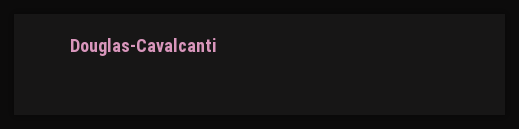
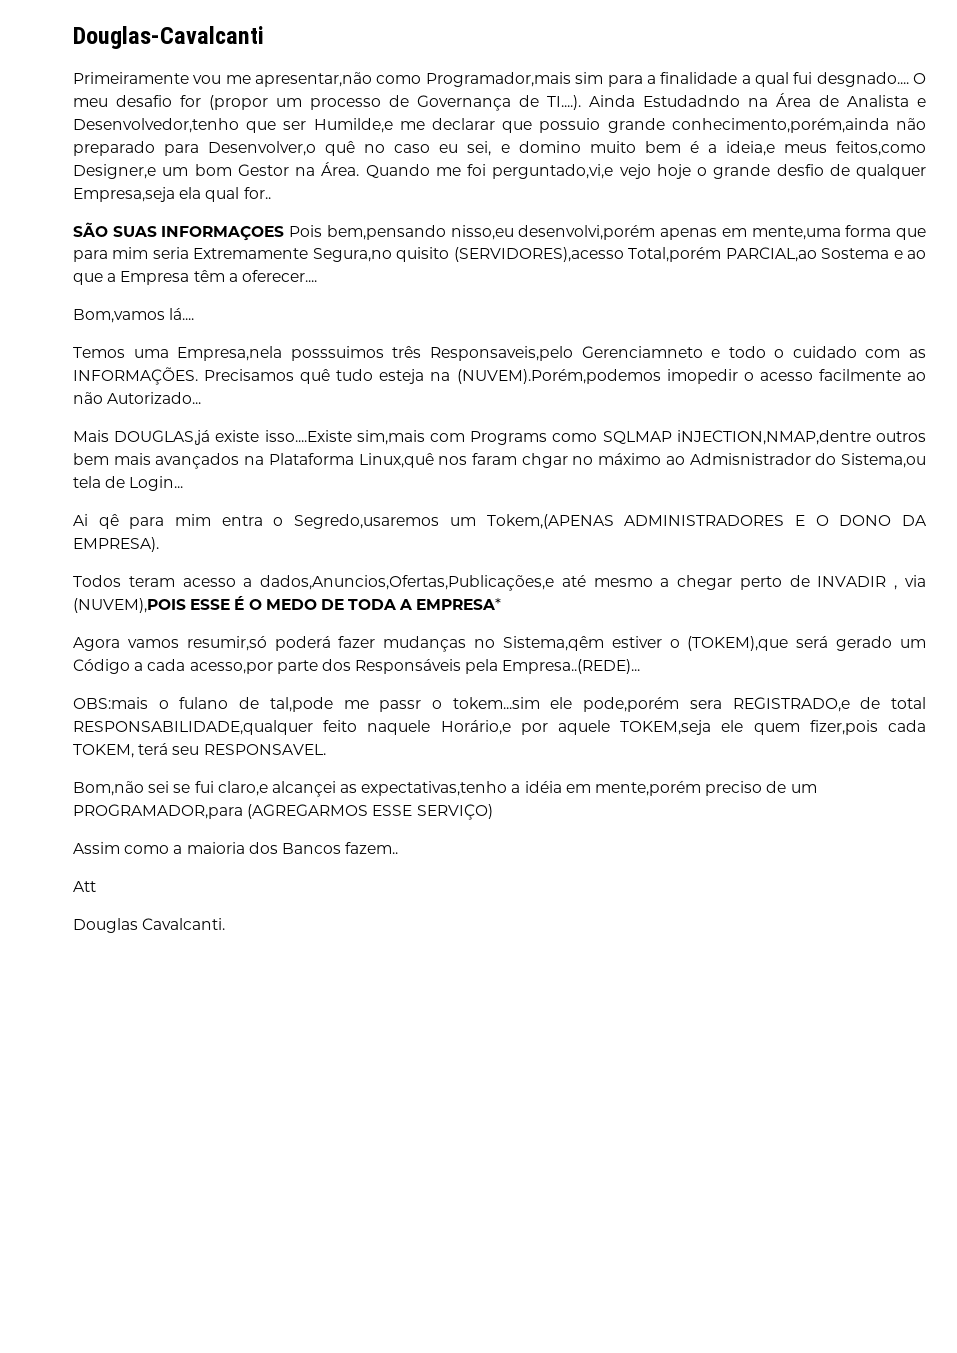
(216, 47) none -> [73,72,927,87] [73,93,926,111] [73,118,926,133] [73,141,926,156] [73,162,926,179] [73,187,271,202] [73,222,927,241] [73,247,927,262] [73,270,317,285] [73,308,195,323] [73,346,927,361] [73,367,927,385] [73,392,202,404] [73,430,926,445] [73,453,926,469] [73,476,184,491] [73,514,928,529] [73,537,159,552] [73,575,926,591] [73,596,502,613] [73,636,926,652] [73,659,641,674] [73,697,926,712] [73,720,927,735] [73,743,326,758] [73,781,817,797] [73,804,493,820] [73,842,399,854] [73,881,96,892] [73,918,226,933] // Primeiramente vou me apresentar,não como Programador,mais sim para a finalidade a qual fui desgnado.... O meu desafio for (propor um processo de Governança de TI....). Ainda Estudadndo na Área de Analista e Desenvolvedor,tenho que ser Humilde,e me declarar que possuio grande conhecimento,porém,ainda não preparado para Desenvolver,o quê no caso eu sei, e domino muito bem é a ideia,e meus feitos,como Designer,e um bom Gestor na Área. Quando me foi perguntado,vi,e vejo hoje o grande desfio de qualquer Empresa,seja ela qual for.. // SÃO SUAS INFORMAÇOES Pois bem,pensando nisso,eu desenvolvi,porém apenas em mente,uma forma que para mim seria Extremamente Segura,no quisito (SERVIDORES),acesso Total,porém PARCIAL,ao Sostema e ao que a Empresa têm a oferecer.... // Bom,vamos lá.... // Temos uma Empresa,nela posssuimos três Responsaveis,pelo Gerenciamneto e todo o cuidado com as INFORMAÇÕES. Precisamos quê tudo esteja na (NUVEM).Porém,podemos imopedir o acesso facilmente ao não Autorizado... // Mais DOUGLAS,já existe isso....Existe sim,mais com Programs como SQLMAP iNJECTION,NMAP,dentre outros bem mais avançados na Plataforma Linux,quê nos faram chgar no máximo ao Admisnistrador do Sistema,ou tela de Login... // Ai qê para mim entra o Segredo,usaremos um Tokem,(APENAS ADMINISTRADORES E O DONO DA EMPRESA). // Todos teram acesso a dados,Anuncios,Ofertas,Publicações,e até mesmo a chegar perto de INVADIR , via (NUVEM),POIS ESSE É O MEDO DE TODA A EMPRESA* // Agora vamos resumir,só poderá fazer mudanças no Sistema,qêm estiver o (TOKEM),que será gerado um Código a cada acesso,por parte dos Responsáveis pela Empresa..(REDE)... // OBS:mais o fulano de tal,pode me passr o tokem...sim ele pode,porém sera REGISTRADO,e de total RESPONSABILIDADE,qualquer feito naquele Horário,e por aquele TOKEM,seja ele quem fizer,pois cada TOKEM, terá seu RESPONSAVEL. // Bom,não sei se fui claro,e alcançei as expectativas,tenho a idéia em mente,porém preciso de um PROGRAMADOR,para (AGREGARMOS ESSE SERVIÇO) // Assim como a maioria dos Bancos fazem.. // Att // Douglas Cavalcanti.

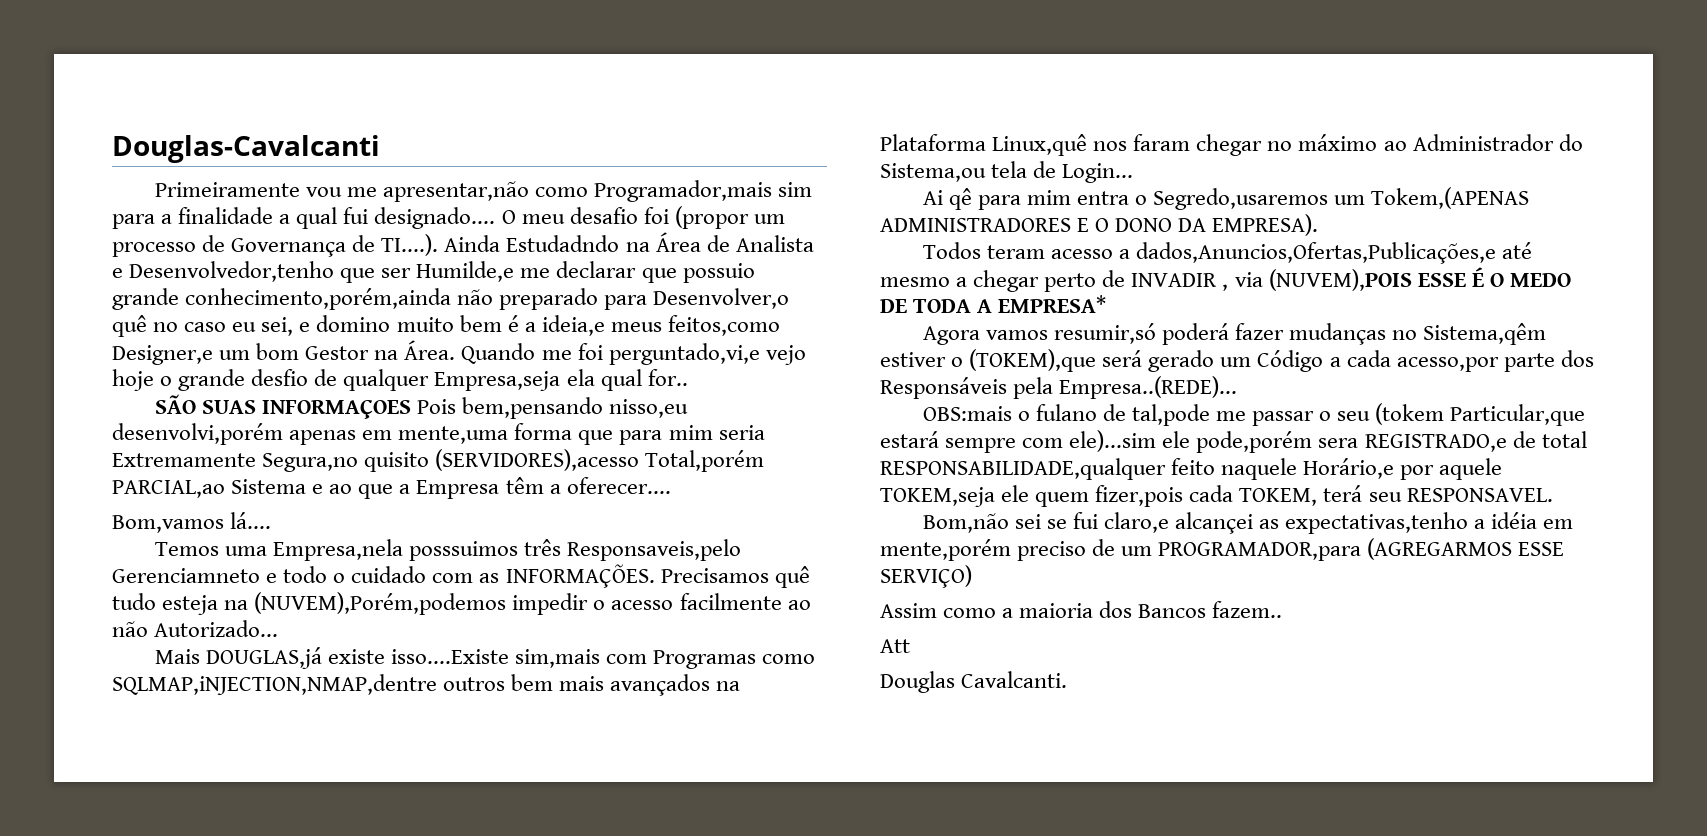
[816,72,909,87] desgnado.... -> [374,207,496,229] designado....
[180,95,201,107] for -> [643,207,669,224] foi
[821,248,890,259] Sostema -> [231,479,307,494] Sistema
[456,369,738,384] (NUVEM).Porém,podemos imopedir -> [254,592,589,615] (NUVEM),Porém,podemos impedir
[470,430,871,445] Programs como SQLMAP iNJECTION,NMAP,dentre -> [652,650,816,669] [112,674,437,695] Programas como SQLMAP,iNJECTION,NMAP,dentre
[521,453,568,468] chgar -> [1196,134,1263,156] chegar
[689,453,811,465] Admisnistrador -> [1412,134,1554,151] Administrador
[379,697,540,712] passr o tokem...sim -> [1251,403,1586,426] [880,430,1157,453] passar o seu (tokem Particular,que estará sempre com ele)...sim

